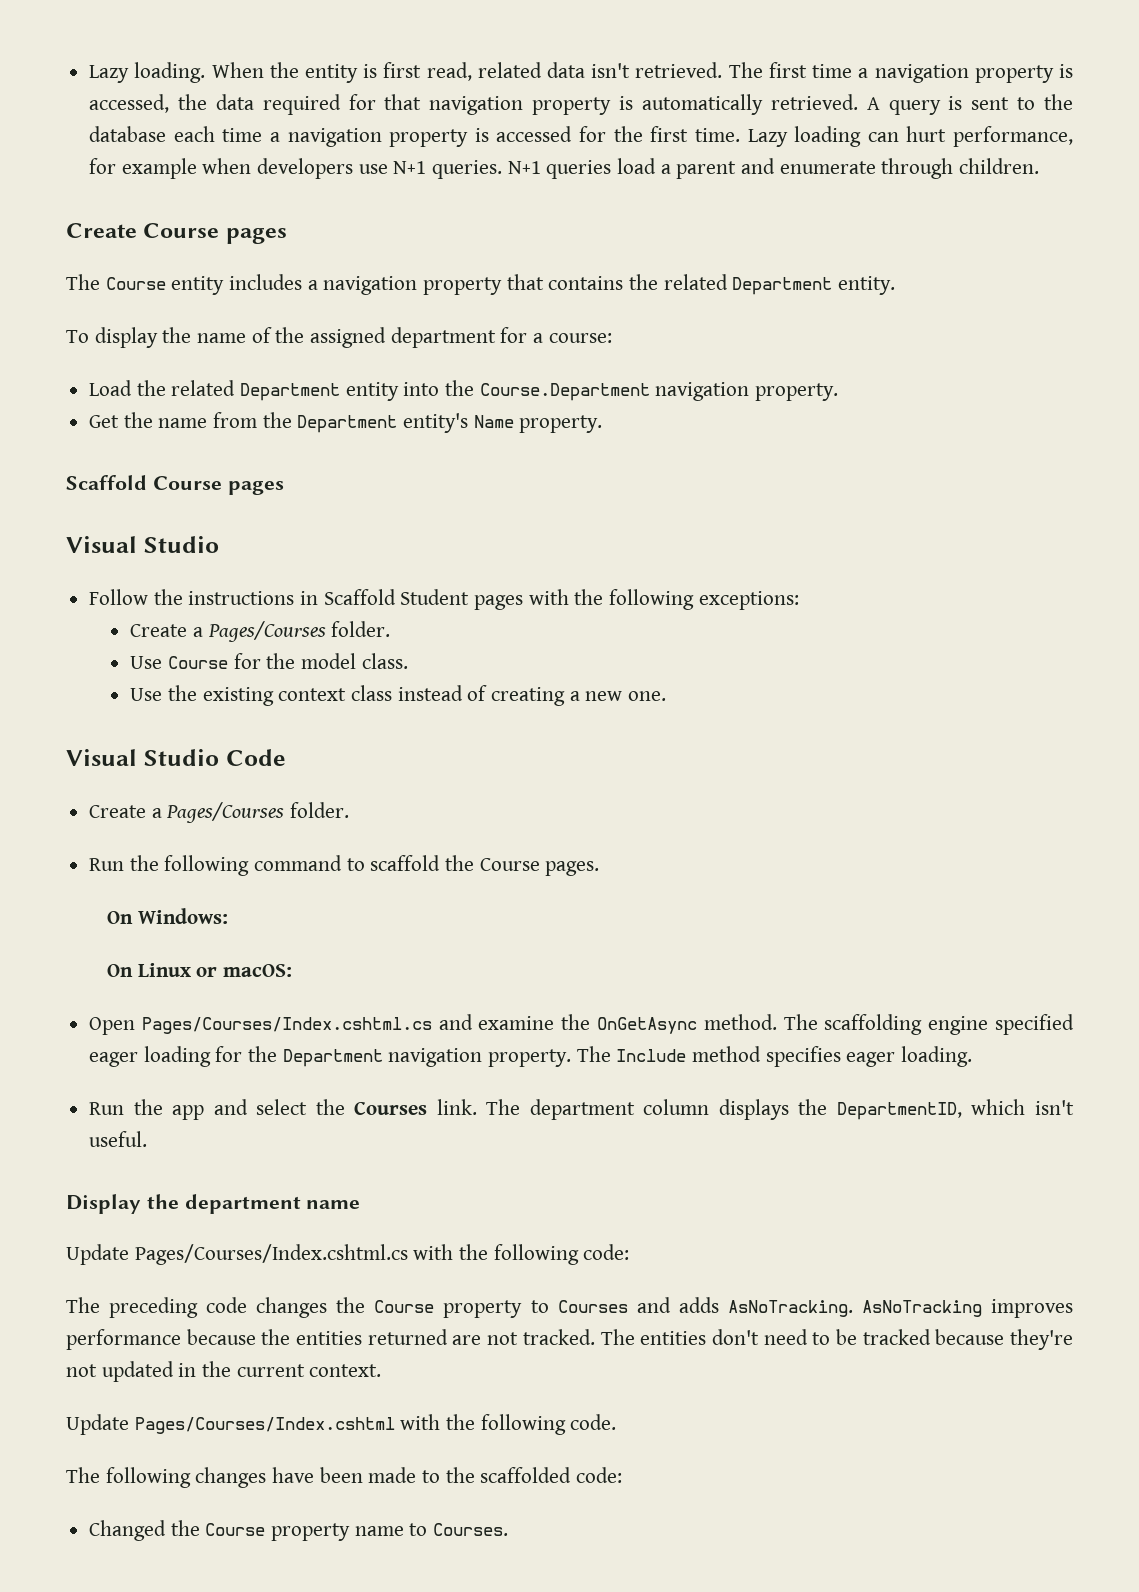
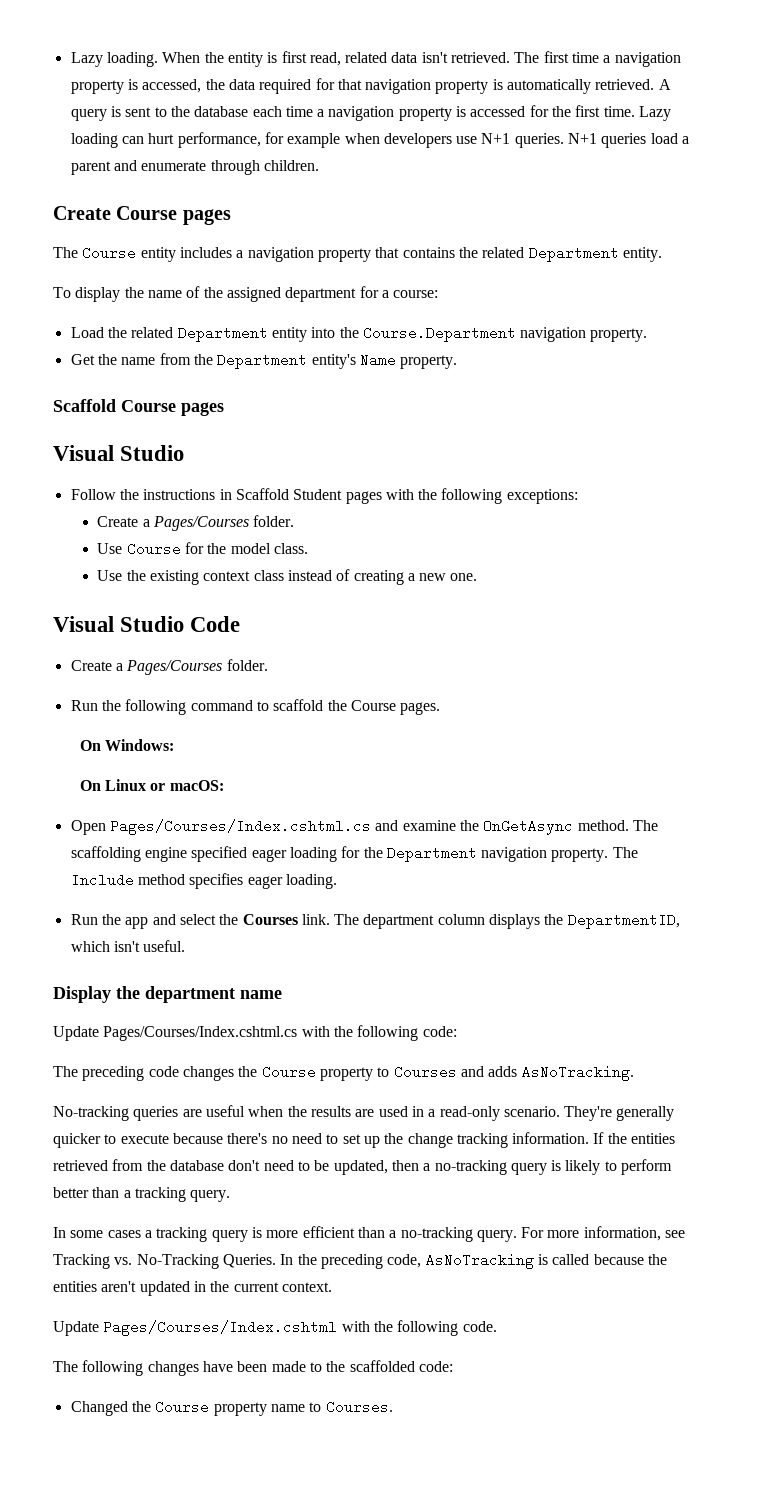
[861,1299,1073,1318] [66,1329,1073,1350] [66,1364,97,1377] AsNoTracking improves performance because the entities returned are not tracked. The entities don't need to be tracked because they're not -> [53,1105,675,1121] [53,1132,676,1148] [53,1159,673,1175] [53,1187,231,1202] [53,1226,686,1242] [53,1253,667,1269] [53,1281,137,1292] // No-tracking queries are useful when the results are used in a read-only scenario. They're generally quicker to execute because there's no need to set up the change tracking information. If the entities retrieved from the database don't need to be updated, then a no-tracking query is likely to perform better than a tracking query. // In some cases a tracking query is more efficient than a no-tracking query. For more information, see Tracking vs. No-Tracking Queries. In the preceding code, AsNoTracking is called because the entities aren't

